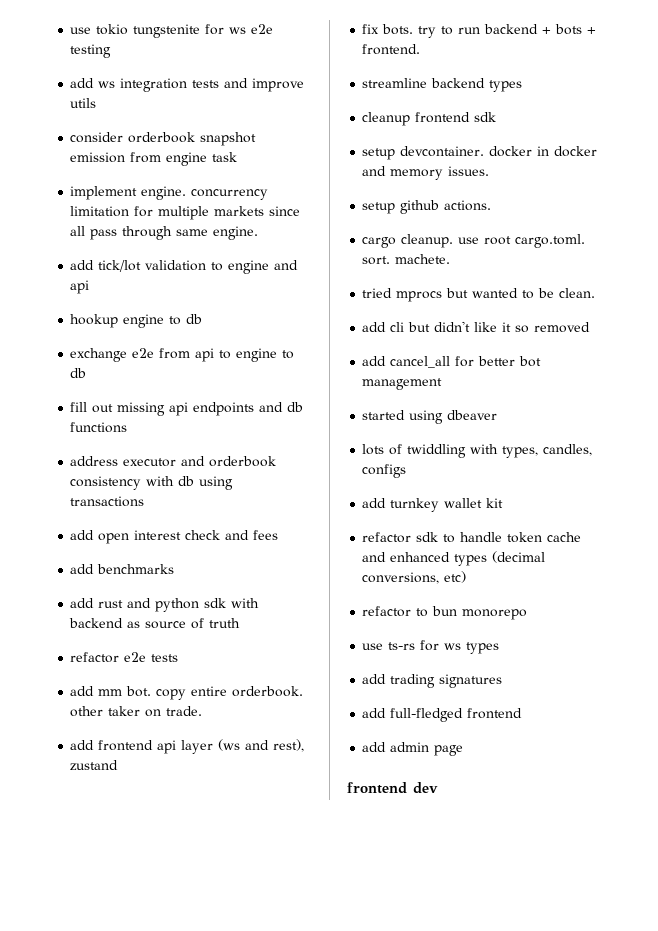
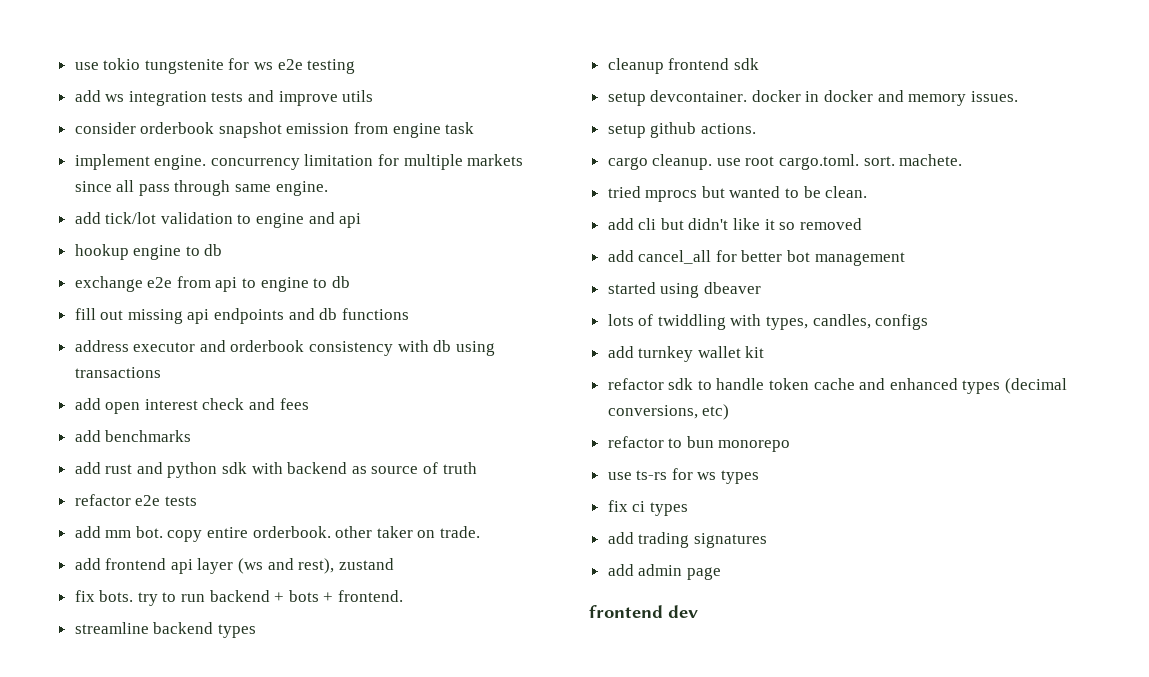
(500, 648) none -> [607,500,688,516] // fix ci types
[362,708,523,722] // add full-fledged frontend -> (767, 540) none

